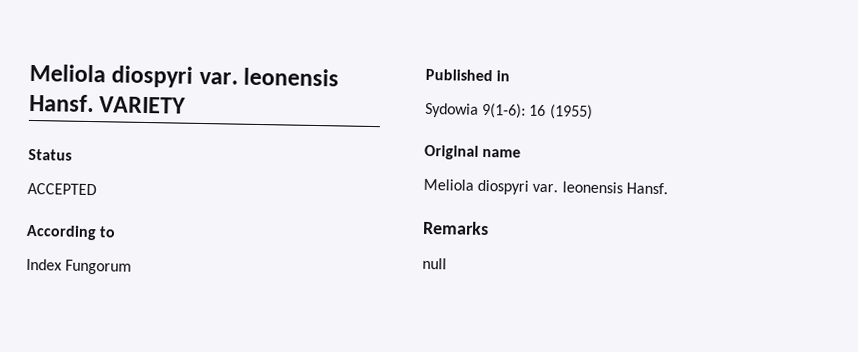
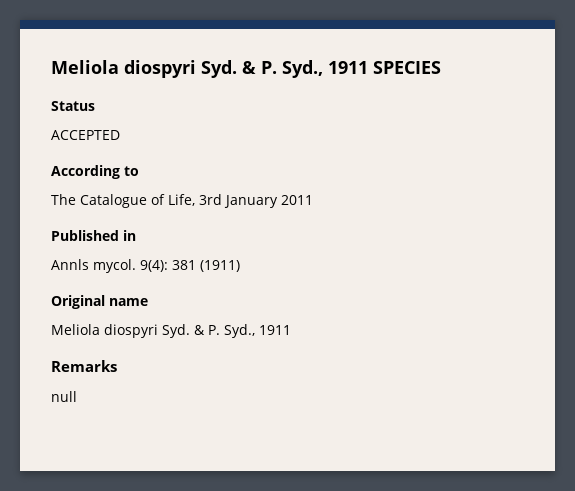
[29,63,340,88] [29,93,187,114] [28,148,72,161] [27,182,97,196] [26,224,117,241] [26,258,133,275] [425,68,511,82] [425,102,593,120] Meliola diospyri var. leonensis Hansf. VARIETY // Status // ACCEPTED // According to // Index Fungorum // Published in // Sydowia 9(1-6): 16 (1955) -> [51,60,441,78] [51,101,95,111] [51,130,120,140] [51,165,139,179] [51,194,313,208] [51,230,136,241] [51,259,240,273] Meliola diospyri Syd. & P. Syd., 1911 SPECIES // Status // ACCEPTED // According to // The Catalogue of Life, 3rd January 2011 // Published in // Annls mycol. 9(4): 381 (1911)
[532,181,668,195] var. leonensis Hansf. -> [162,324,291,338] Syd. & P. Syd., 1911

